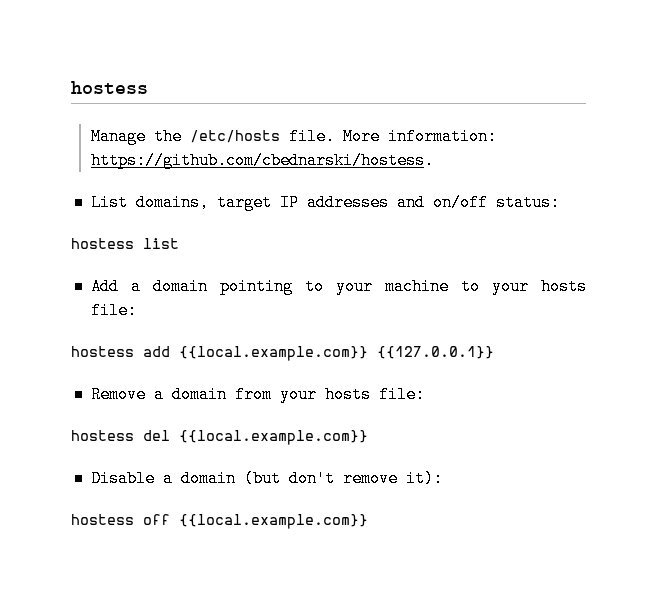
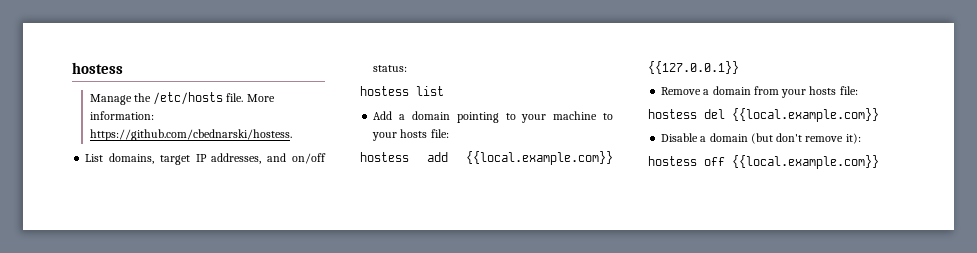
[306,194,389,211] addresses -> [211,153,262,164] addresses,

